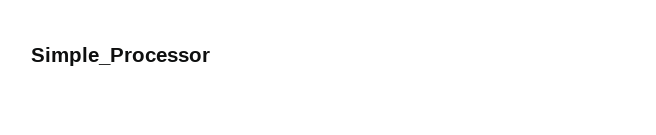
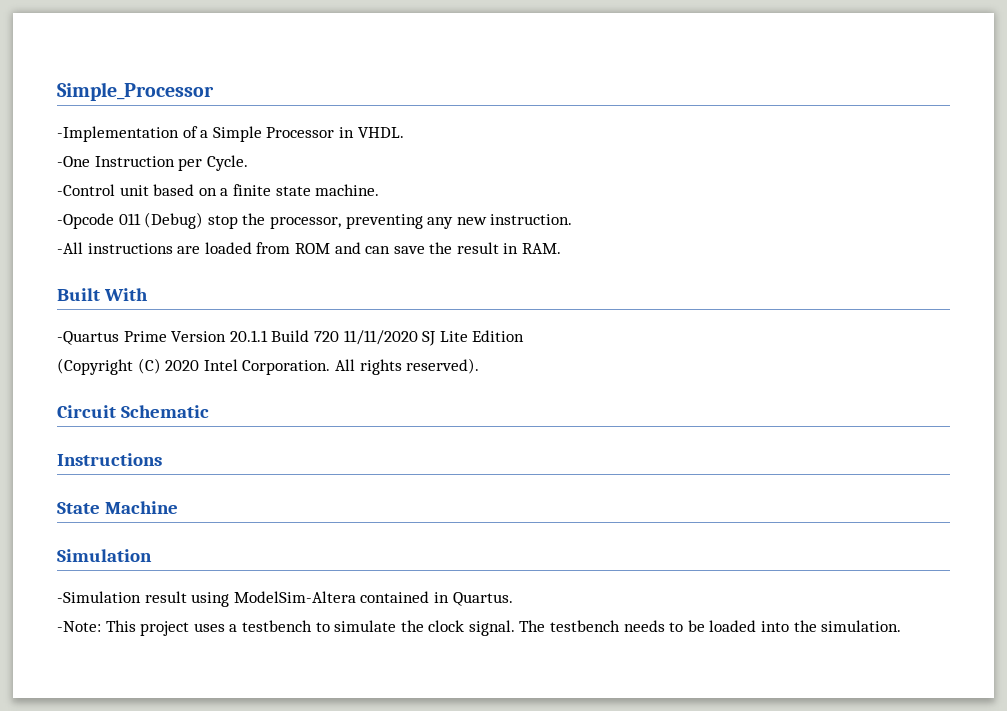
(210, 56) none -> [57,126,404,142] [57,155,248,171] [57,184,380,196] [57,212,573,229] [57,242,562,254] [57,288,148,301] [57,330,525,346] [57,358,480,375] [57,405,209,418] [57,453,162,466] [57,501,178,514] [57,549,152,562] [57,591,513,607] [57,620,902,636] // -Implementation of a Simple Processor in VHDL. // -One Instruction per Cycle. // -Control unit based on a finite state machine. // -Opcode 011 (Debug) stop the processor, preventing any new instruction. // -All instructions are loaded from ROM and can save the result in RAM. // Built With // -Quartus Prime Version 20.1.1 Build 720 11/11/2020 SJ Lite Edition // (Copyright (C) 2020 Intel Corporation. All rights reserved). // Circuit Schematic // Instructions // State Machine // Simulation // -Simulation result using ModelSim-Altera contained in Quartus. // -Note: This project uses a testbench to simulate the clock signal. The testbench needs to be loaded into the simulation.

